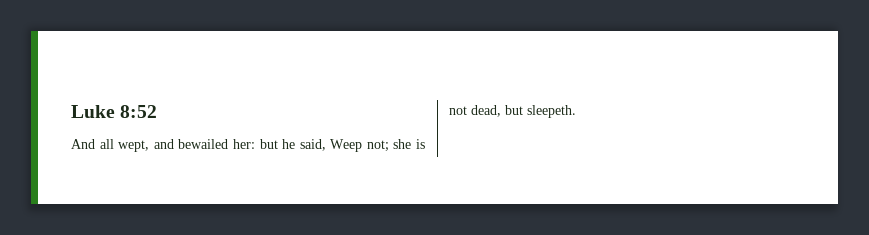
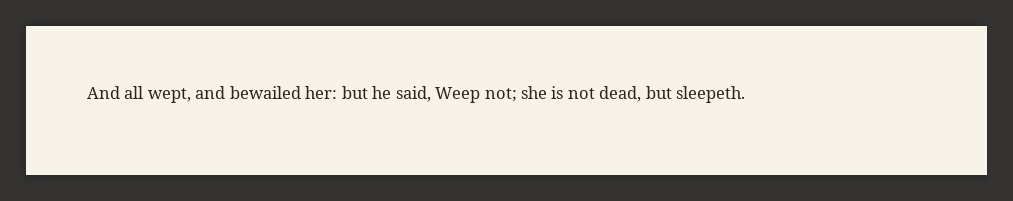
[71,105,158,118] Luke 8:52 // -> (87, 92) none

